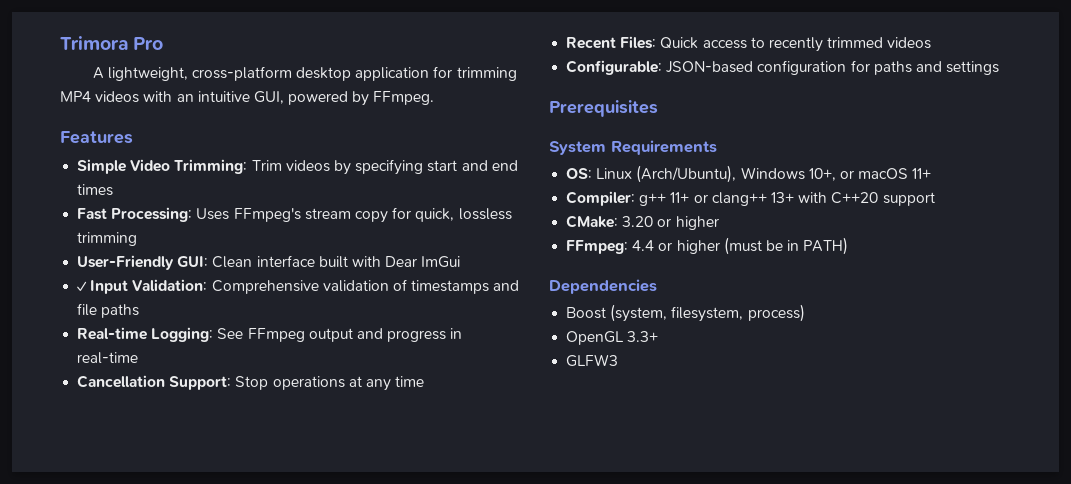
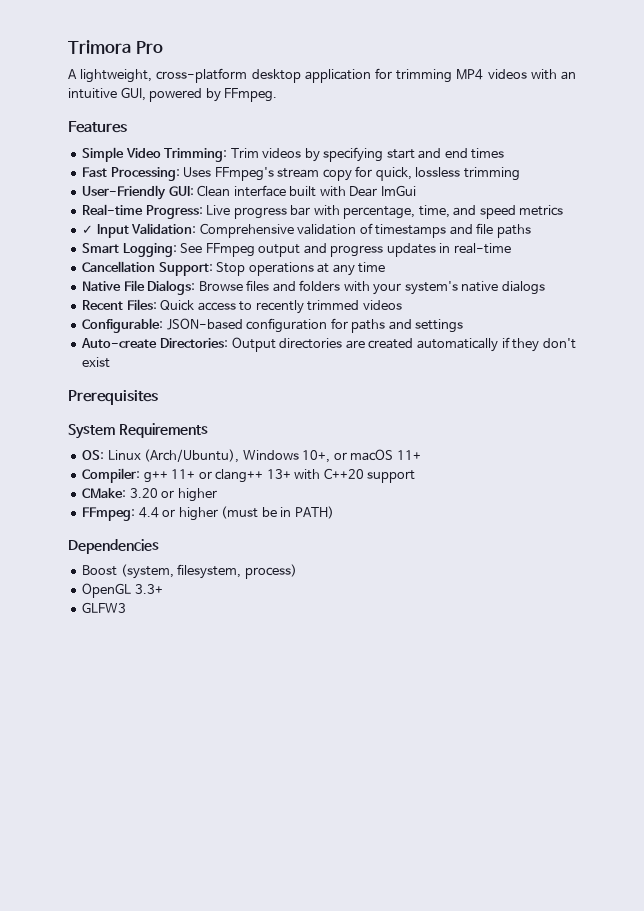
(461, 262) none -> [82,204,564,219] // Real-time Progress: Live progress bar with percentage, time, and speed metrics
[77,327,148,340] Real-time -> [82,243,120,253] Smart
(447, 336) none -> [386,243,436,257] updates
(425, 381) none -> [82,280,545,295] // Native File Dialogs: Browse files and folders with your system's native dialogs
(1000, 68) none -> [81,337,576,352] [82,357,111,368] // Auto-create Directories: Output directories are created automatically if they don't exist

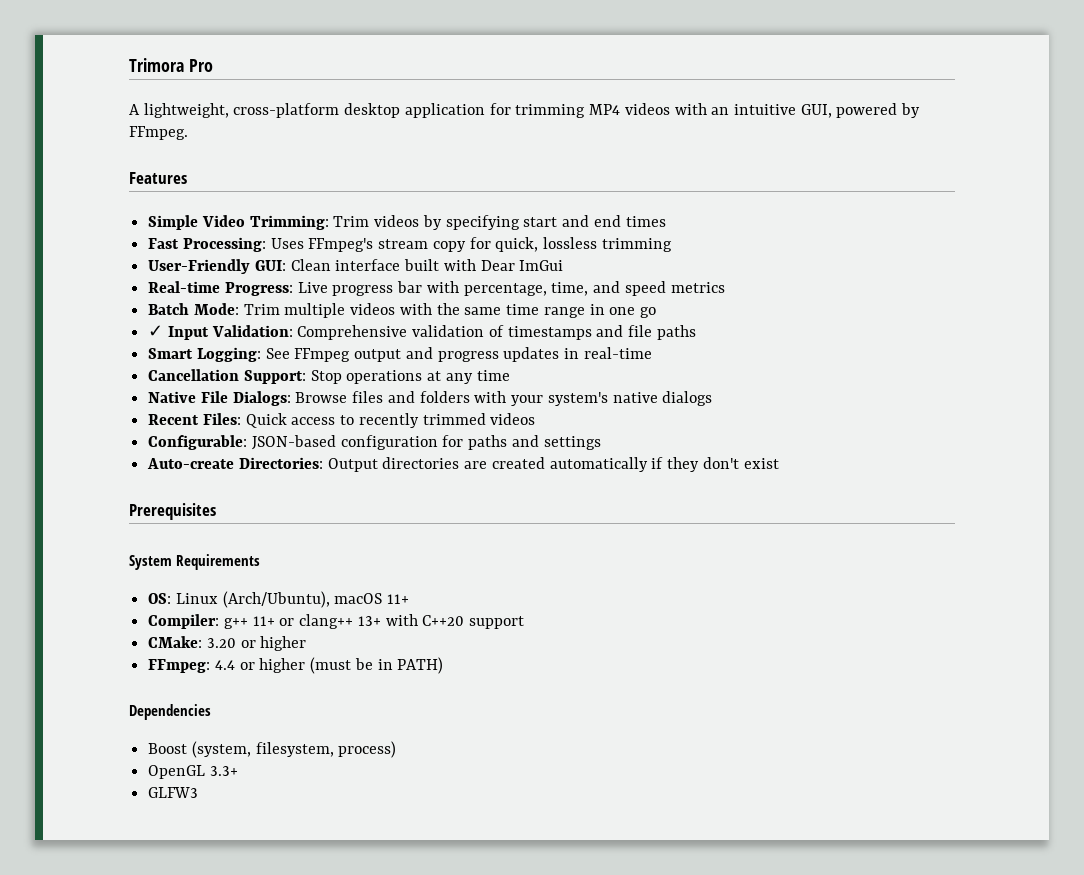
(564, 210) none -> [148,303,656,318] // Batch Mode: Trim multiple videos with the same time range in one go
[242,450,347,463] Windows 10+, or -> (330, 599) none

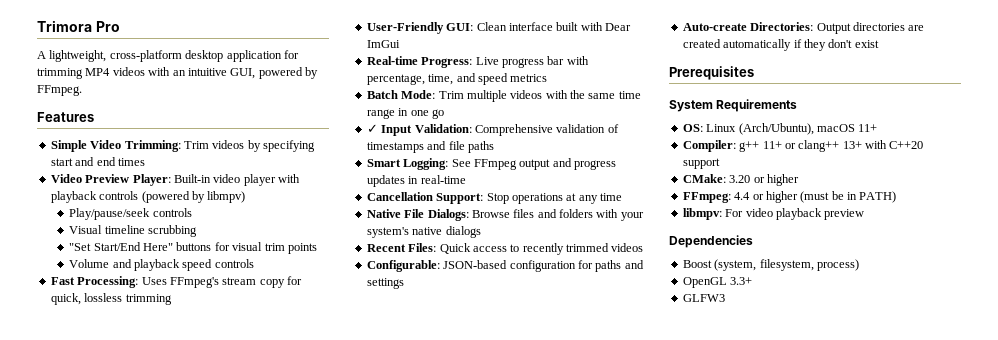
(666, 221) none -> [50,174,300,186] [50,191,246,203] [69,208,192,220] [69,225,198,237] [69,242,317,254] [69,259,254,271] // Video Preview Player: Built-in video player with playback controls (powered by libmpv) // Play/pause/seek controls // Visual timeline scrubbing // "Set Start/End Here" buttons for visual trim points // Volume and playback speed controls
(444, 665) none -> [682,208,865,220] // libmpv: For video playback preview

